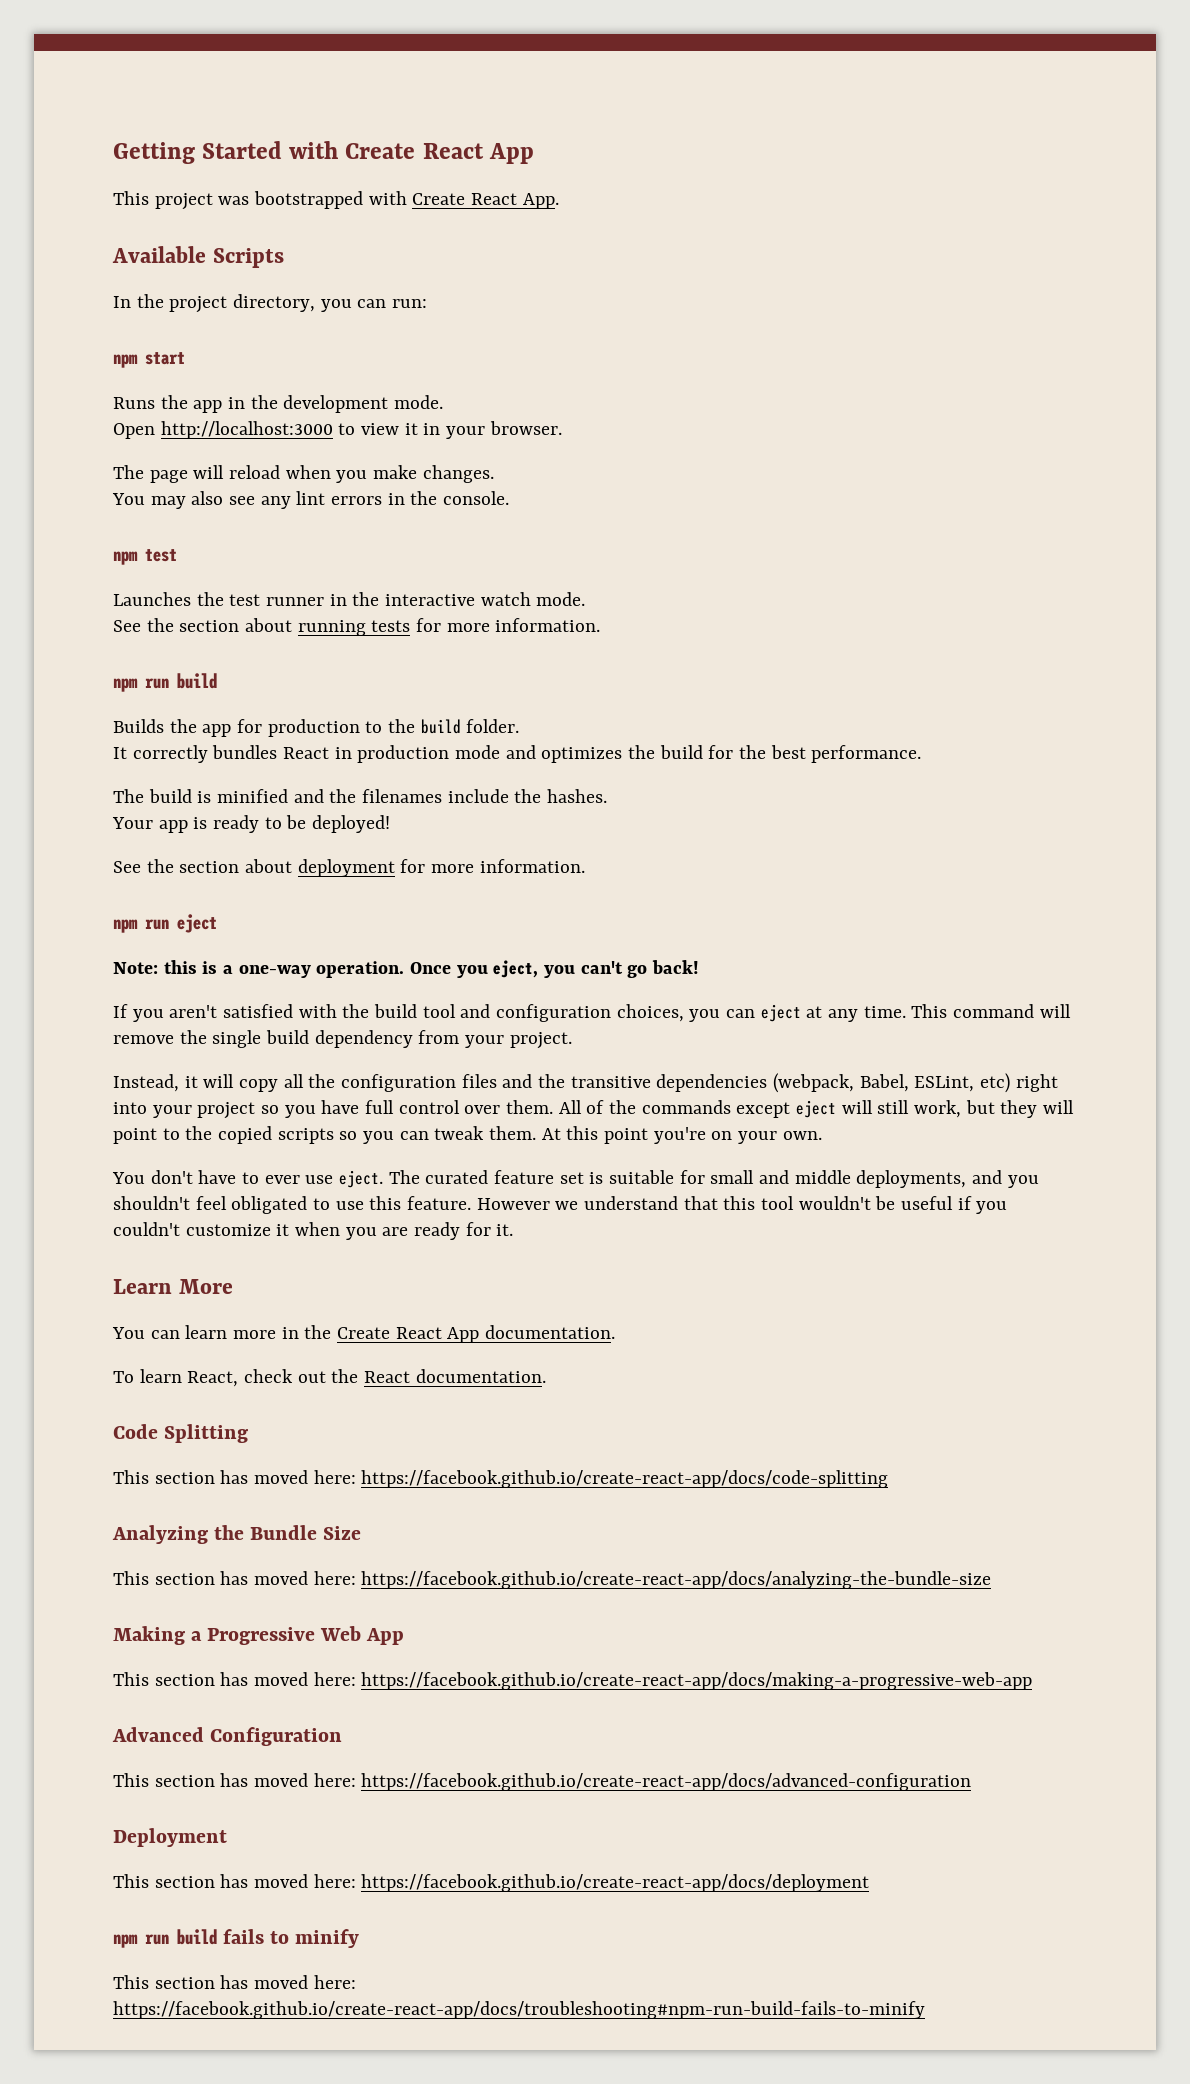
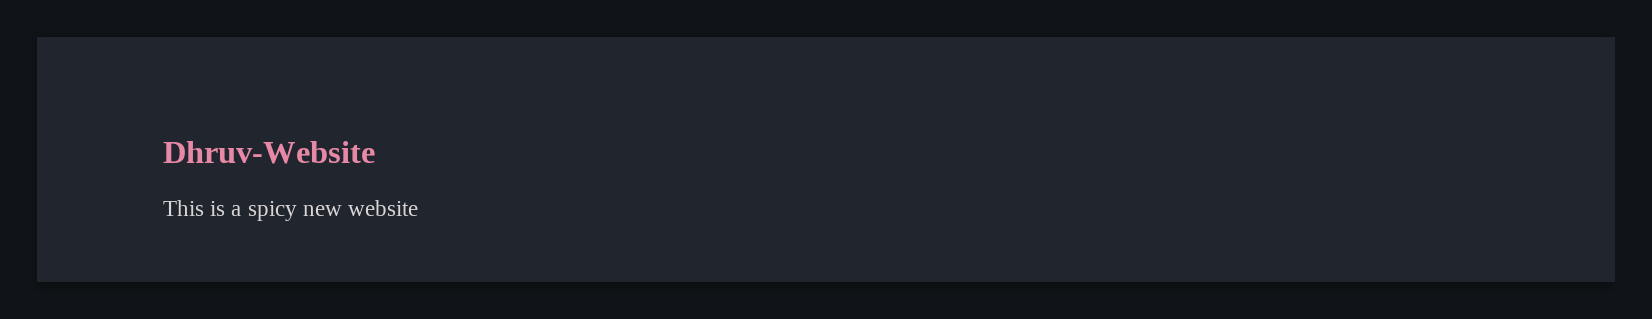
[113,141,534,164] [113,191,559,210] [112,246,284,268] [113,294,428,313] [113,352,185,368] [113,395,444,413] [113,421,562,439] [113,465,494,483] [112,491,510,509] [113,549,177,565] [113,592,586,606] [113,618,601,636] [113,673,217,692] [113,719,520,737] [113,745,922,763] [113,789,608,803] [112,815,391,833] [113,859,585,877] [113,914,217,933] [113,960,700,978] [113,1004,1071,1022] [113,1030,572,1049] [113,1073,1058,1093] [113,1100,1075,1119] [113,1126,822,1144] [112,1170,1039,1188] [113,1196,1008,1214] [113,1222,514,1240] [113,1279,233,1294] [112,1325,616,1343] [113,1369,546,1387] [113,1424,249,1443] [113,1470,889,1488] [112,1525,362,1544] [113,1571,992,1589] [113,1626,405,1645] [113,1672,1033,1690] [112,1727,343,1746] [113,1773,972,1791] [113,1828,227,1847] [113,1874,870,1892] [113,1929,360,1948] [113,1975,356,1989] [113,2001,925,2019] Getting Started with Create React App // This project was bootstrapped with Create React App. // Available Scripts // In the project directory, you can run: // npm start // Runs the app in the development mode. // Open http://localhost:3000 to view it in your browser. // The page will reload when you make changes. // You may also see any lint errors in the console. // npm test // Launches the test runner in the interactive watch mode. // See the section about running tests for more information. // npm run build // Builds the app for production to the build folder. // It correctly bundles React in production mode and optimizes the build for the best performance. // The build is minified and the filenames include the hashes. // Your app is ready to be deployed! // See the section about deployment for more information. // npm run eject // Note: this is a one-way operation. Once you eject, you can't go back! // If you aren't satisfied with the build tool and configuration choices, you can eject at any time. This command will remove the single build dependency from your project. // Instead, it will copy all the configuration files and the transitive dependencies (webpack, Babel, ESLint, etc) right into your project so you have full control over them. All of the commands except eject will still work, but they will point to the copied scripts so you can tweak them. At this point you're on your own. // You don't have to ever use eject. The curated feature set is suitable for small and middle deployments, and you shouldn't feel obligated to use this feature. However we understand that this tool wouldn't be useful if you couldn't customize it when you are ready for it. // Learn More // You can learn more in the Create React App documentation. // To learn React, check out the React documentation. // Code Splitting // This section has moved here: https://facebook.github.io/create-react-app/docs/code-splitting // Analyzing the Bundle Size // This section has moved here: https://facebook.github.io/create-react-app/docs/analyzing-the-bundle-size // Making a Progressive Web App // This section has moved here: https://facebook.github.io/create-react-app/docs/making-a-progressive-web-app // Advanced Configuration // This section has moved here: https://facebook.github.io/create-react-app/docs/advanced-configuration // Deployment // This section has moved here: https://facebook.github.io/create-react-app/docs/deployment // npm run build fails to minify // This section has moved here: https://facebook.github.io/create-react-app/docs/troubleshooting#npm-run-build-fails-to-minify -> [163,141,375,164] [163,200,419,221] Dhruv-Website // This is a spicy new website

